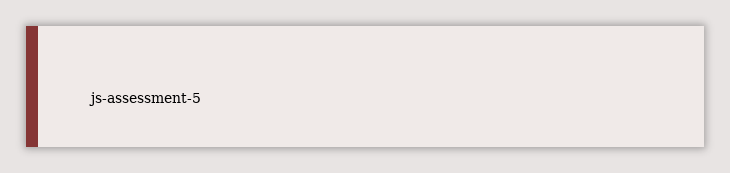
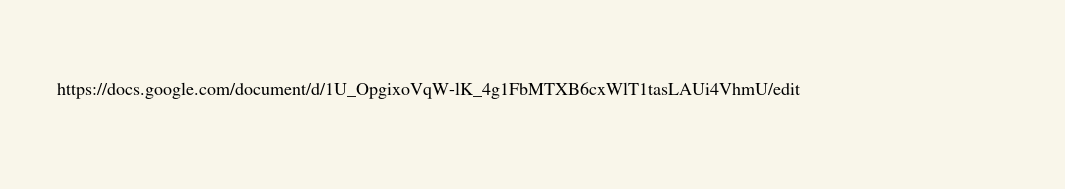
[89,92,201,106] js-assessment-5 -> [57,82,801,99] https://docs.google.com/document/d/1U_OpgixoVqW-lK_4g1FbMTXB6cxWlT1tasLAUi4VhmU/edit

